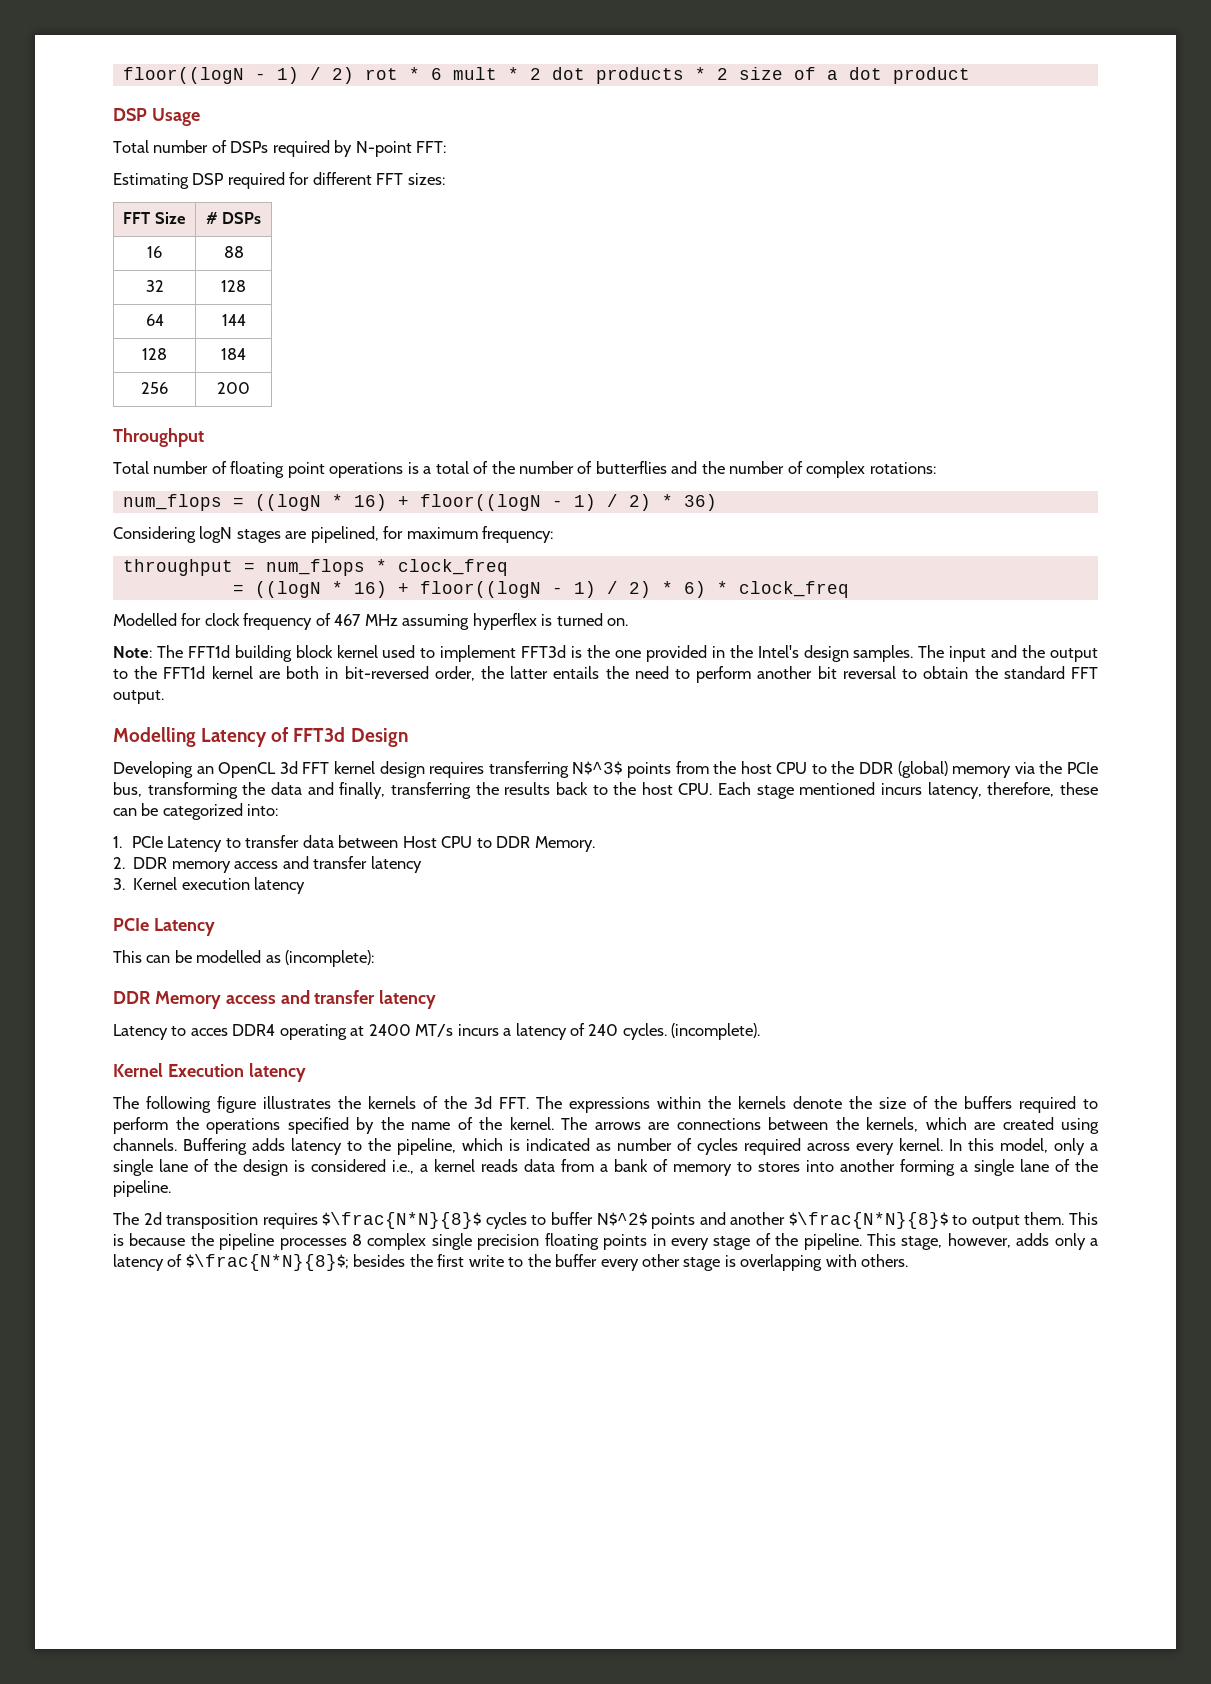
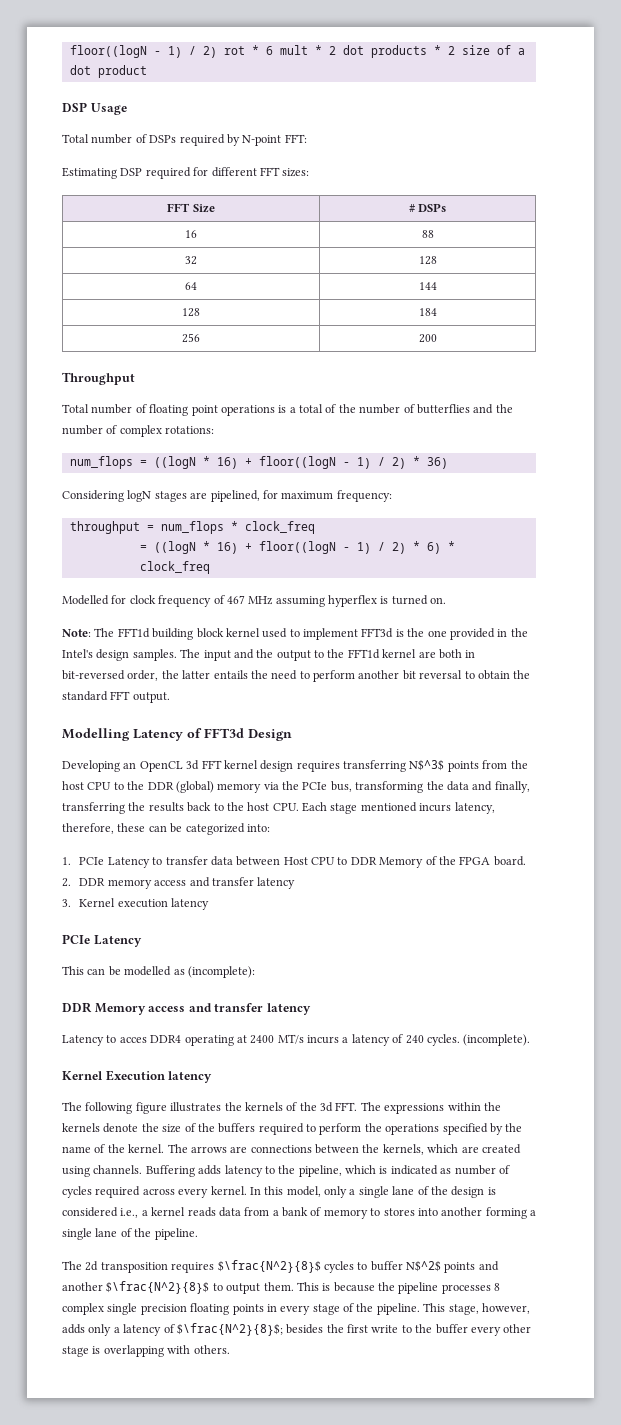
[534,836,595,852] Memory. -> [379,856,526,868] Memory of the FPGA board.
[322,1212,482,1229] $\frac{N*N}{8}$ -> [217,1260,321,1273] $\frac{N^2}{8}$
[788,1212,948,1229] $\frac{N*N}{8}$ -> [106,1281,210,1294] $\frac{N^2}{8}$
[185,1254,349,1271] $\frac{N*N}{8}$; -> [176,1323,283,1336] $\frac{N^2}{8}$;

